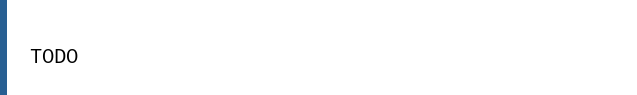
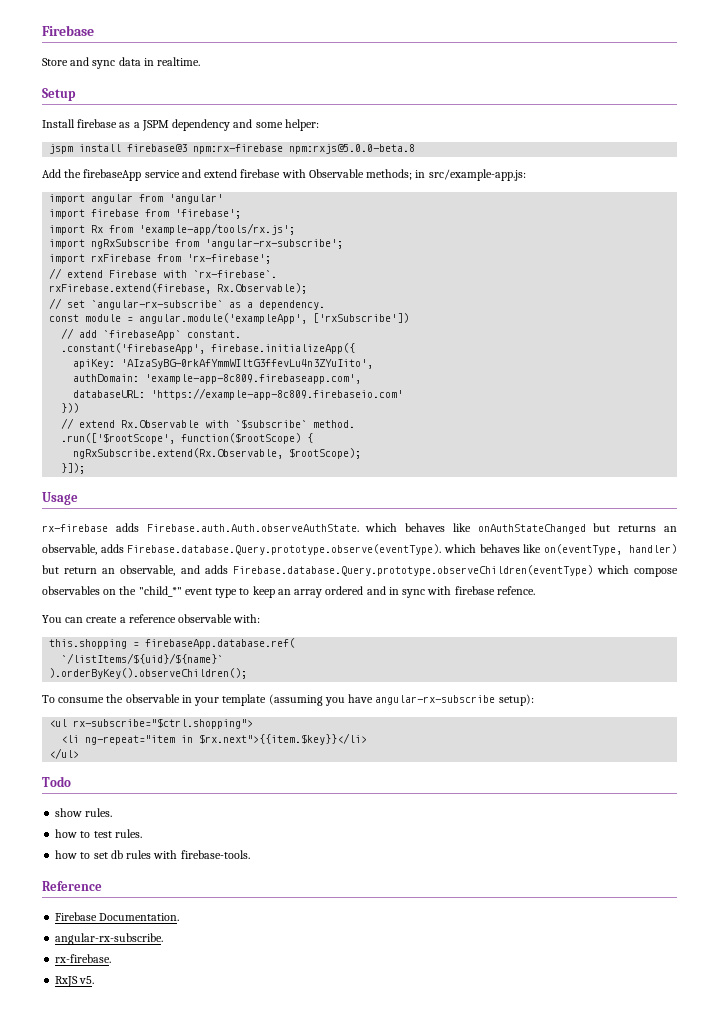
[30,49,78,63] TODO -> [42,25,94,36] [42,57,201,69] [42,88,76,101] [42,119,319,131] [49,144,416,154] [42,169,526,181] [49,194,224,204] [49,209,242,219] [49,223,296,235] [49,239,344,249] [49,254,272,264] [49,268,278,279] [49,283,308,294] [49,298,326,310] [49,313,410,324] [61,328,242,340] [61,343,356,354] [73,359,374,369] [73,374,362,384] [73,388,404,400] [61,403,80,413] [61,418,356,429] [61,433,314,444] [73,448,362,459] [61,463,86,474] [42,492,78,505] [42,523,678,534] [42,544,677,555] [42,565,678,577] [42,586,535,598] [42,614,261,623] [49,638,296,649] [61,653,224,664] [49,668,248,679] [42,694,534,706] [49,718,254,729] [61,733,368,745] [49,748,80,759] [42,776,71,787] [55,808,113,817] [55,829,142,838] [55,850,250,859] [42,881,102,891] [55,912,180,921] [55,933,164,945] [55,954,112,963] [55,976,95,987] Firebase // Store and sync data in realtime. // Setup // Install firebase as a JSPM dependency and some helper: // jspm install firebase@3 npm:rx-firebase npm:rxjs@5.0.0-beta.8 // Add the firebaseApp service and extend firebase with Observable methods; in src/example-app.js: // import angular from 'angular' // import firebase from 'firebase'; // import Rx from 'example-app/tools/rx.js'; // import ngRxSubscribe from 'angular-rx-subscribe'; // import rxFirebase from 'rx-firebase'; // // extend Firebase with `rx-firebase`. // rxFirebase.extend(firebase, Rx.Observable); // // set `angular-rx-subscribe` as a dependency. // const module = angular.module('exampleApp', ['rxSubscribe']) // // add `firebaseApp` constant. // .constant('firebaseApp', firebase.initializeApp({ // apiKey: 'AIzaSyBG-0rkAfYmmWIltG3ffevLu4n3ZYuIito', // authDomain: 'example-app-8c809.firebaseapp.com', // databaseURL: 'https://example-app-8c809.firebaseio.com' // })) // // extend Rx.Observable with `$subscribe` method. // .run(['$rootScope', function($rootScope) { // ngRxSubscribe.extend(Rx.Observable, $rootScope); // }]); // Usage // rx-firebase adds Firebase.auth.Auth.observeAuthState. which behaves like onAuthStateChanged but returns an observable, adds Firebase.database.Query.prototype.observe(eventType). which behaves like on(eventType, handler) but return an observable, and adds Firebase.database.Query.prototype.observeChildren(eventType) which compose observables on the "child_*" event type to keep an array ordered and in sync with firebase refence. // You can create a reference observable with: // this.shopping = firebaseApp.database.ref( // `/listItems/${uid}/${name}` // ).orderByKey().observeChildren(); // To consume the observable in your template (assuming you have angular-rx-subscribe setup): // <ul rx-subscribe="$ctrl.shopping"> // <li ng-repeat="item in $rx.next">{{item.$key}}</li> // </ul> // Todo // show rules. // how to test rules. // how to set db rules with firebase-tools. // Reference // Firebase Documentation. // angular-rx-subscribe. // rx-firebase. // RxJS v5.

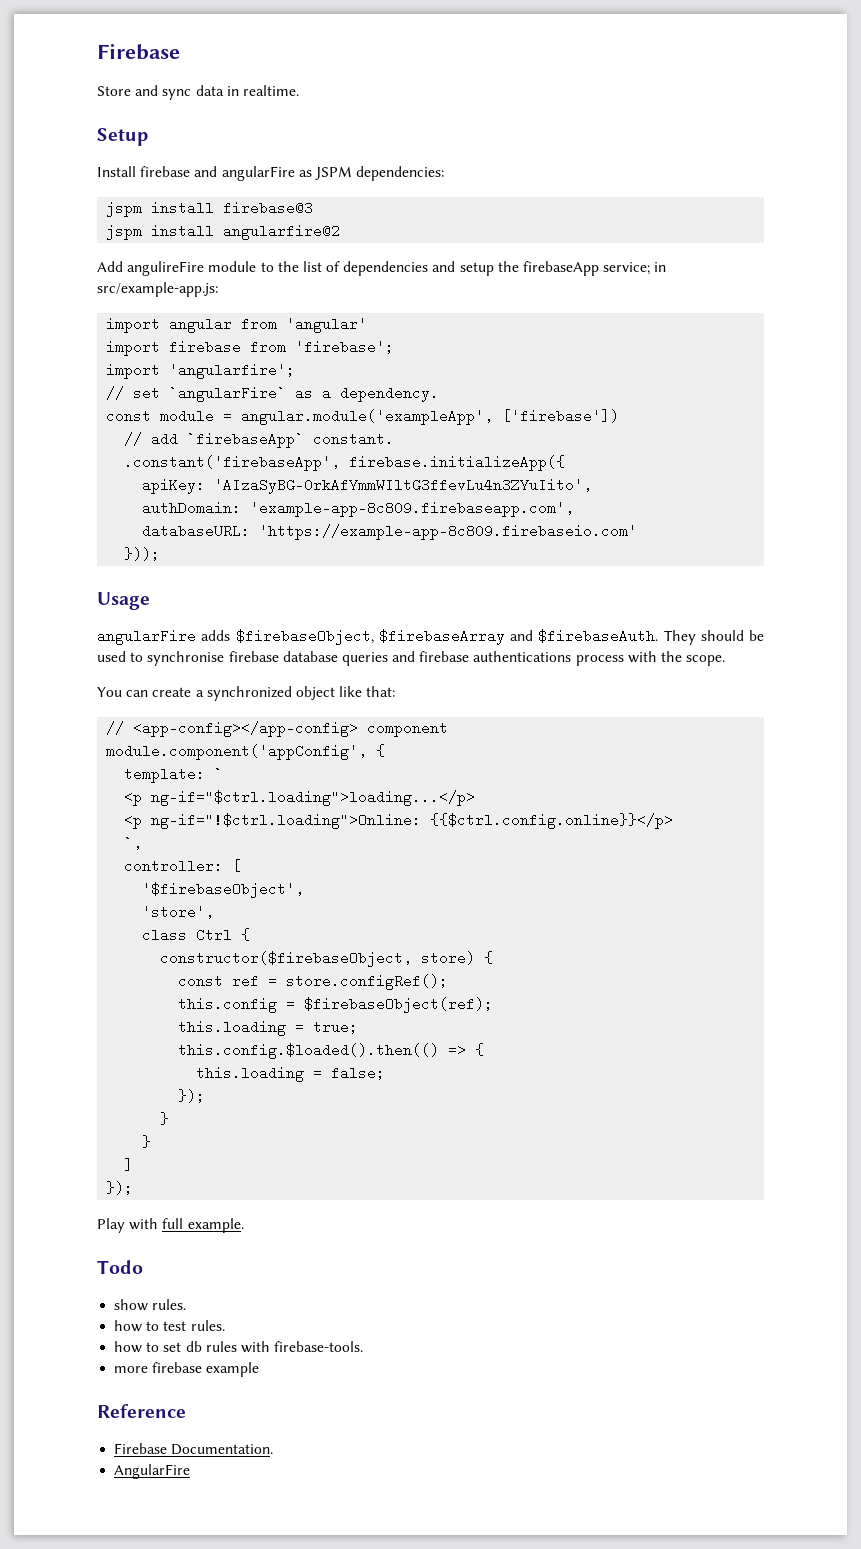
[119,119,319,131] [49,144,416,154] [42,169,413,181] as a JSPM dependency and some helper: // jspm install firebase@3 npm:rx-firebase npm:rxjs@5.0.0-beta.8 // Add the firebaseApp service and extend firebase with Observable methods; -> [194,166,445,181] [106,201,314,217] [106,224,341,240] [97,261,651,276] and angularFire as JSPM dependencies: // jspm install firebase@3 // jspm install angularfire@2 // Add angulireFire module to the list of dependencies and setup the firebaseApp service;
[91,223,296,235] [49,239,344,249] [49,254,272,264] [49,268,278,279] [49,283,308,294] Rx from 'example-app/tools/rx.js'; // import ngRxSubscribe from 'angular-rx-subscribe'; // import rxFirebase from 'rx-firebase'; // // extend Firebase with `rx-firebase`. // rxFirebase.extend(firebase, Rx.Observable); -> [169,363,296,379] 'angularfire';
[91,300,224,310] `angular-rx-subscribe` -> [169,386,287,402] `angularFire`
[313,313,410,323] ['rxSubscribe']) -> [502,409,620,423] ['firebase'])
[61,403,80,413] [61,418,356,429] [61,433,314,444] [73,448,362,459] [61,463,86,474] [42,492,78,505] [42,523,678,534] [42,544,677,555] [42,565,678,577] [42,586,535,598] [42,614,261,623] [49,638,296,649] [61,653,224,664] [49,668,248,679] [42,694,534,706] [49,718,254,729] [61,733,368,745] [49,748,80,759] })) // // extend Rx.Observable with `$subscribe` method. // .run(['$rootScope', function($rootScope) { // ngRxSubscribe.extend(Rx.Observable, $rootScope); // }]); // Usage // rx-firebase adds Firebase.auth.Auth.observeAuthState. which behaves like onAuthStateChanged but returns an observable, adds Firebase.database.Query.prototype.observe(eventType). which behaves like on(eventType, handler) but return an observable, and adds Firebase.database.Query.prototype.observeChildren(eventType) which compose observables on the "child_*" event type to keep an array ordered and in sync with firebase refence. // You can create a reference observable with: // this.shopping = firebaseApp.database.ref( // `/listItems/${uid}/${name}` // ).orderByKey().observeChildren(); // To consume the observable in your template (assuming you have angular-rx-subscribe setup): // <ul rx-subscribe="$ctrl.shopping"> // <li ng-repeat="item in $rx.next">{{item.$key}}</li> // </ul> -> [124,547,161,561] [97,592,150,610] [97,629,764,645] [97,651,726,666] [97,686,396,701] [106,721,449,737] [106,744,386,760] [124,767,224,783] [124,790,476,806] [124,813,674,829] [124,836,143,850] [124,859,242,873] [142,882,305,898] [142,905,215,919] [142,928,251,942] [160,951,494,967] [178,974,449,990] [178,997,494,1013] [178,1020,359,1036] [178,1043,485,1059] [196,1066,386,1082] [178,1089,206,1103] [160,1112,170,1125] [142,1135,152,1148] [124,1158,134,1172] [106,1181,134,1195] [97,1218,244,1233] })); // Usage // angularFire adds $firebaseObject, $firebaseArray and $firebaseAuth. They should be used to synchronise firebase database queries and firebase authentications process with the scope. // You can create a synchronized object like that: // // <app-config></app-config> component // module.component('appConfig', { // template: ` // <p ng-if="$ctrl.loading">loading...</p> // <p ng-if="!$ctrl.loading">Online: {{$ctrl.config.online}}</p> // `, // controller: [ // '$firebaseObject', // 'store', // class Ctrl { // constructor($firebaseObject, store) { // const ref = store.configRef(); // this.config = $firebaseObject(ref); // this.loading = true; // this.config.$loaded().then(() => { // this.loading = false; // }); // } // } // ] // }); // Play with full example.
(250, 854) none -> [114,1362,260,1377] // more firebase example
[55,933,164,945] [55,954,112,963] [55,976,95,987] angular-rx-subscribe. // rx-firebase. // RxJS v5. -> [114,1464,191,1479] AngularFire

